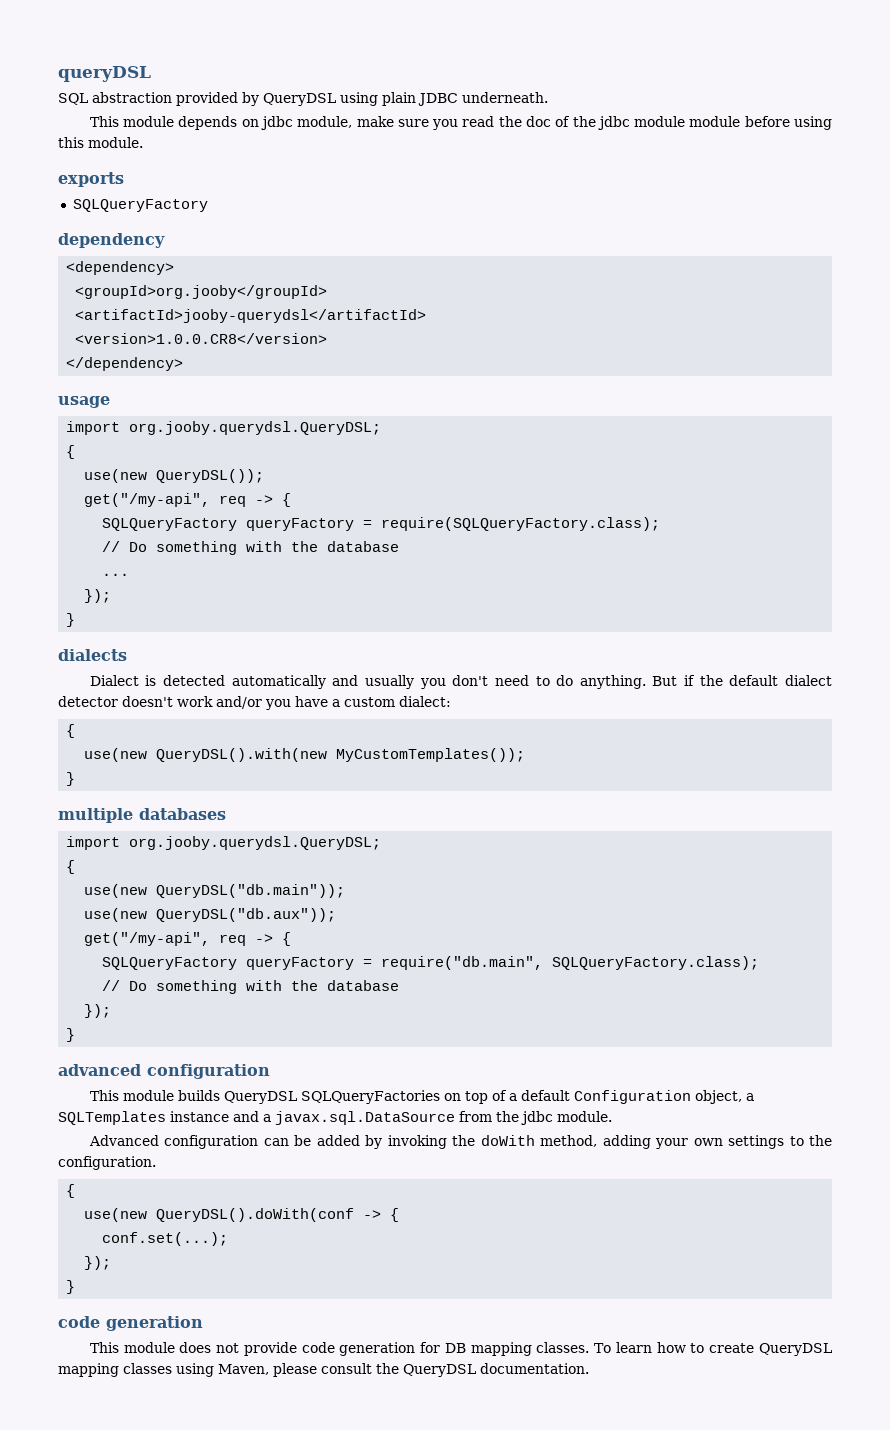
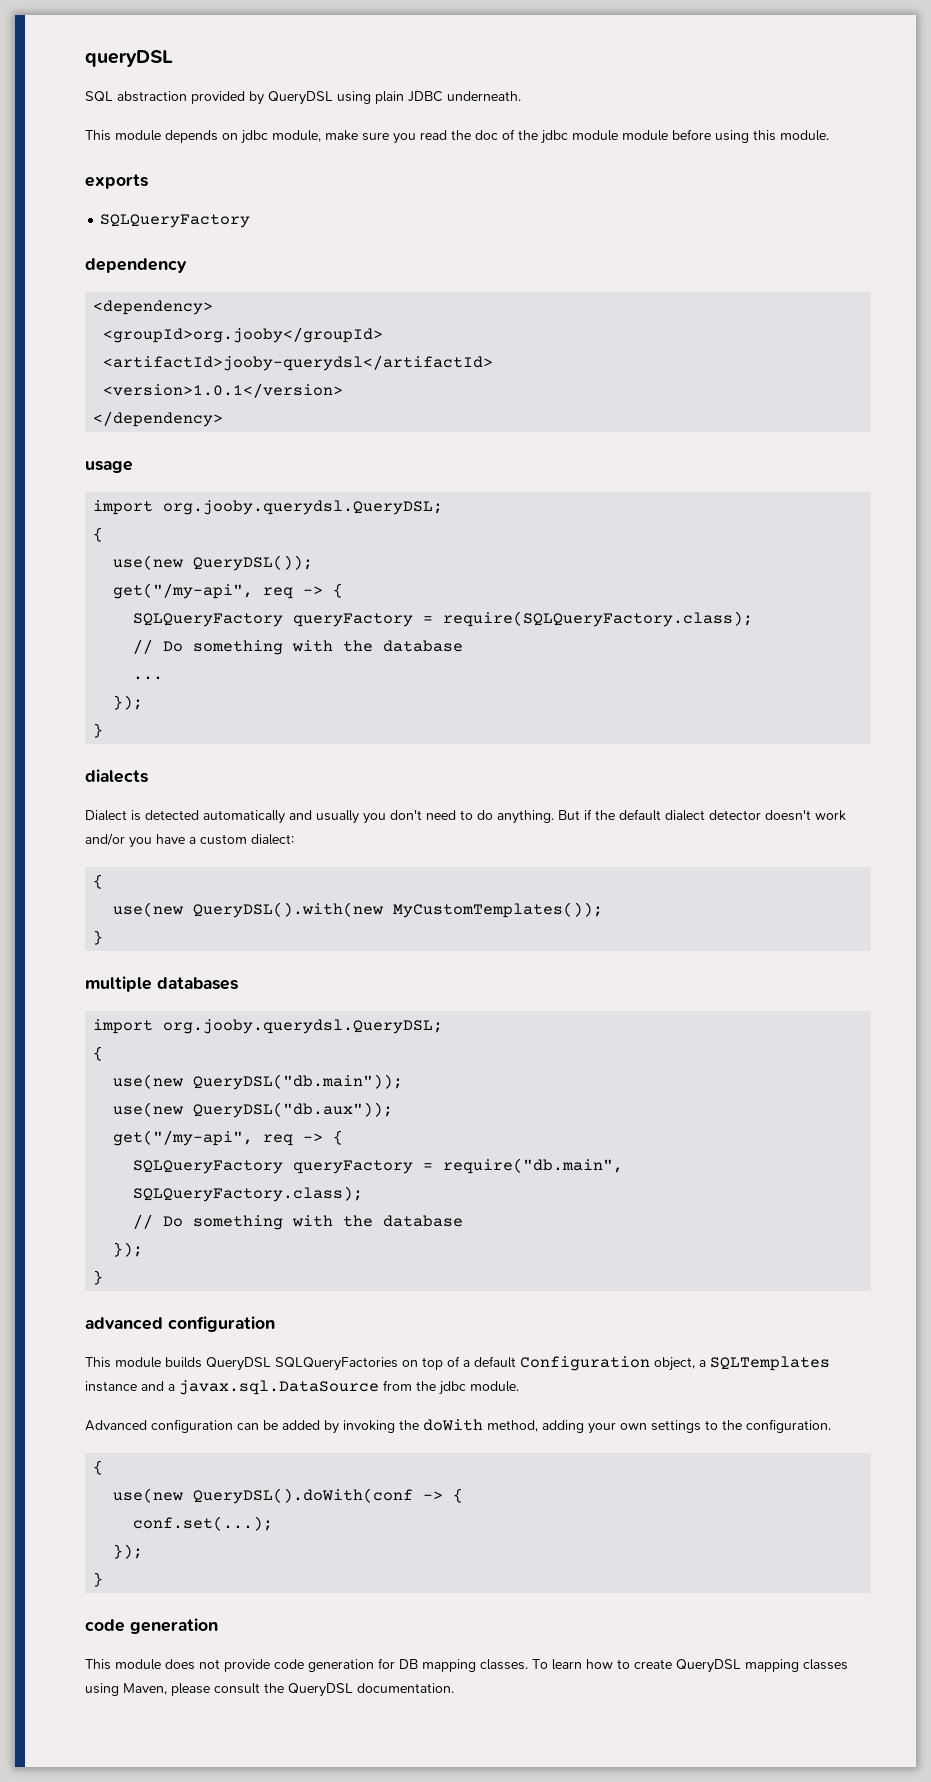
[75,333,328,344] <version>1.0.0.CR8</version> -> [103,383,344,398] <version>1.0.1</version>

